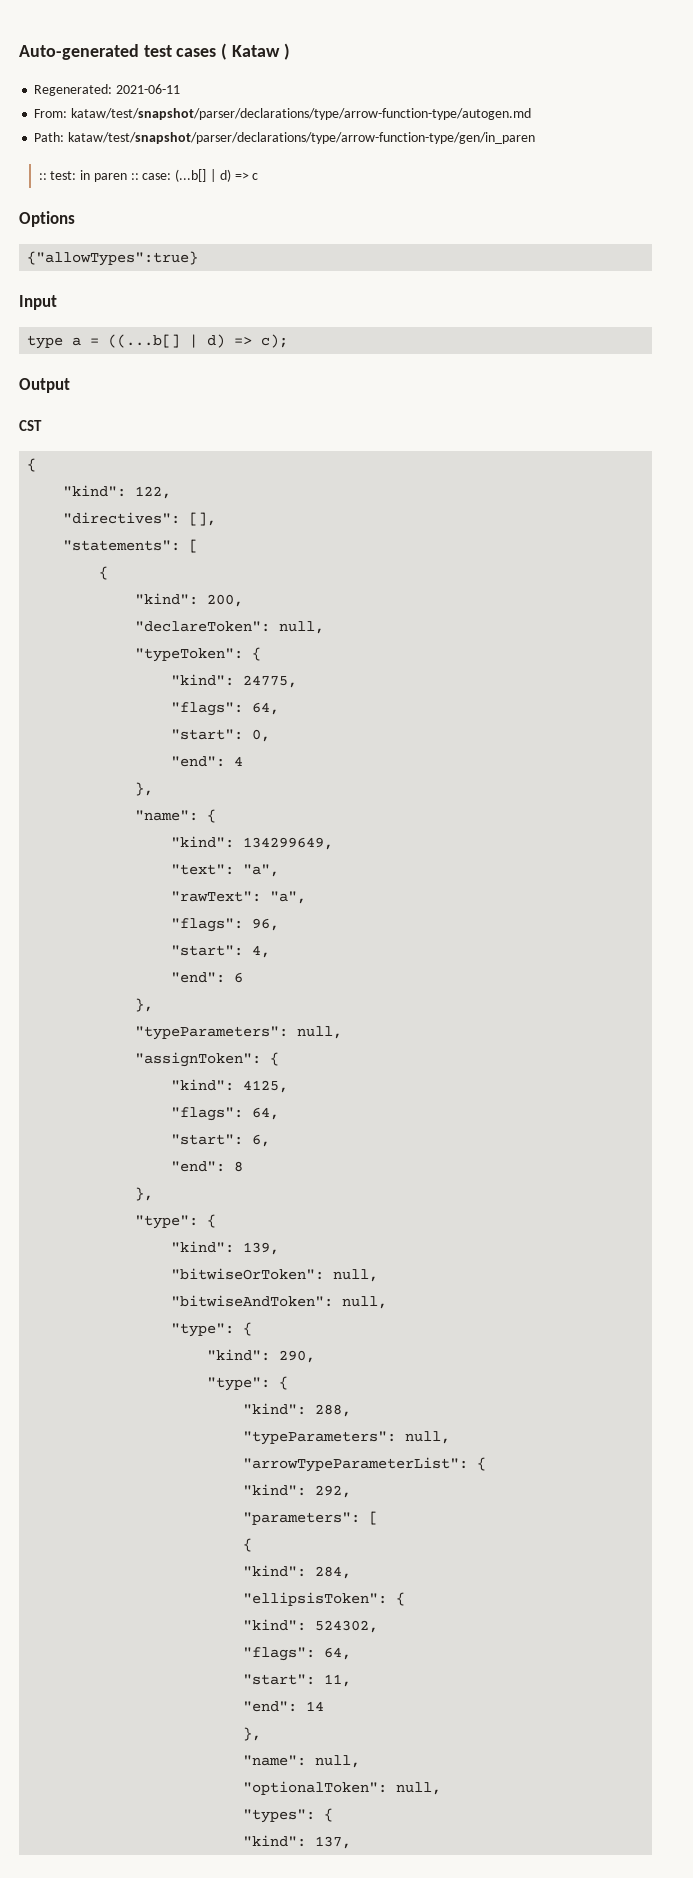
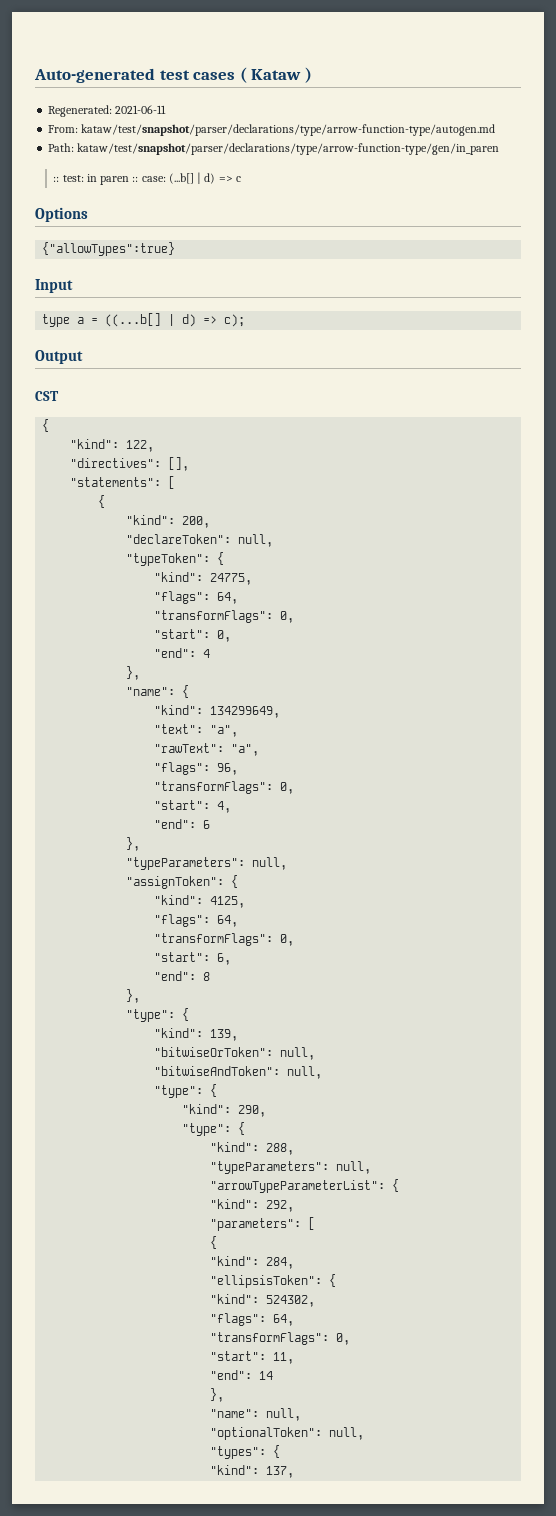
(280, 708) none -> [154,610,295,623] // "transformFlags": 0,
(280, 924) none -> [154,781,295,794] // "transformFlags": 0,
(280, 1113) none -> [154,933,295,946] // "transformFlags": 0,
(352, 1653) none -> [210,1332,351,1345] // "transformFlags": 0,

